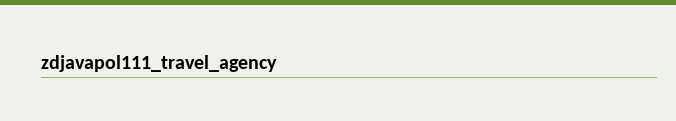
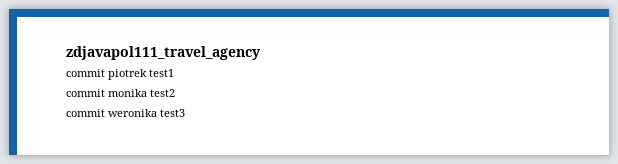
(277, 63) none -> [66,69,174,80] [66,89,175,97] [66,109,185,117] // commit piotrek test1 // commit monika test2 // commit weronika test3

